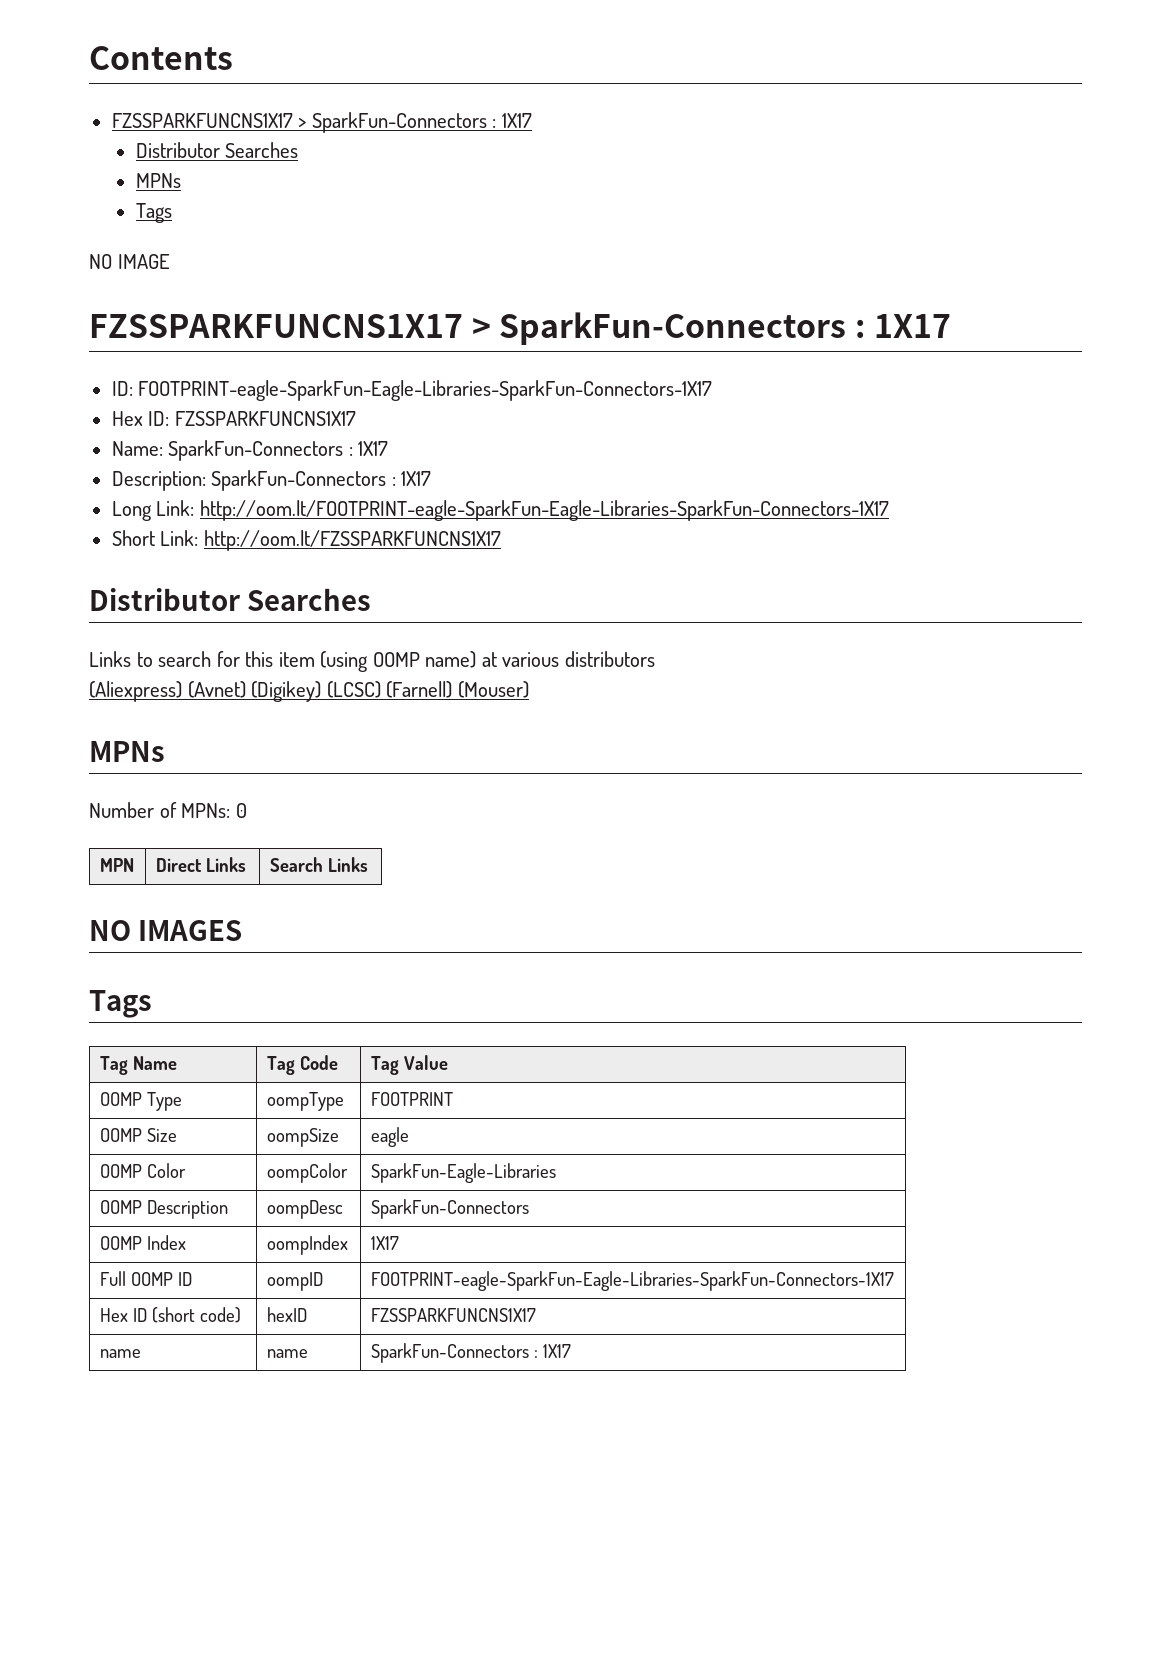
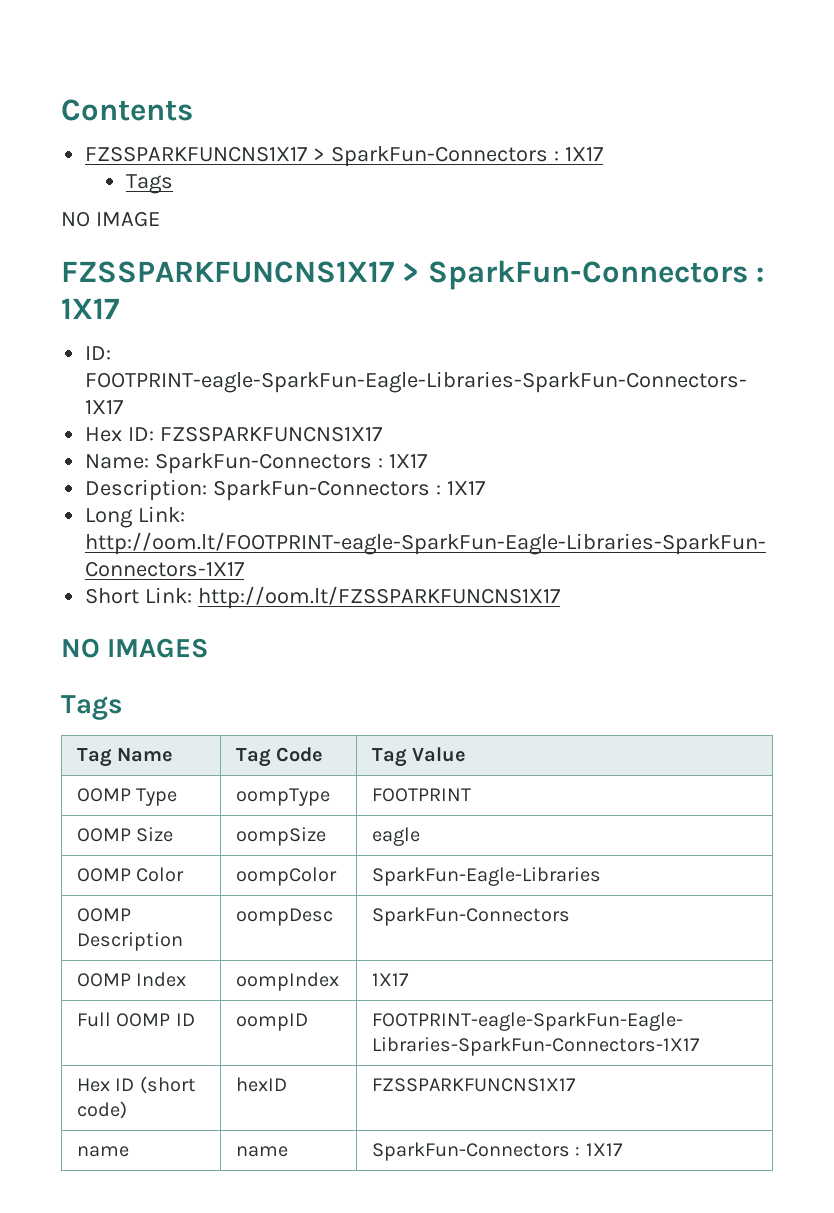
[135,142,299,158] [135,173,181,188] // Distributor Searches // MPNs -> (603, 154) none
[89,588,372,611] [89,651,655,672] [89,681,529,702] [89,741,165,762] [89,802,247,818] [99,858,134,872] [155,857,246,872] [269,857,368,872] // Distributor Searches // Links to search for this item (using OOMP name) at various distributors // (Aliexpress) (Avnet) (Digikey) (LCSC) (Farnell) (Mouser) // MPNs // Number of MPNs: 0 // MPN | Direct Links | Search Links -> (561, 597) none

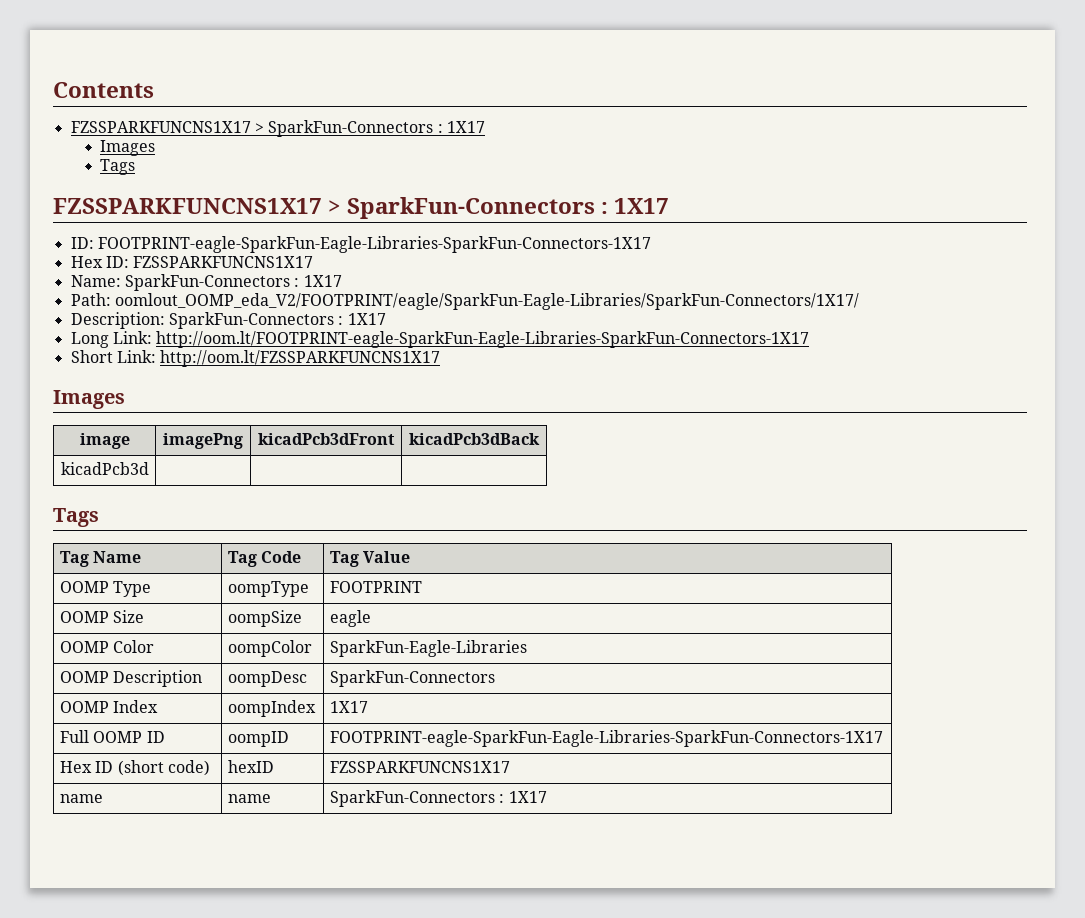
[126,174,174,194] [61,211,160,227] // Tags // NO IMAGE -> [100,140,156,156] [100,159,136,175] // Images // Tags
(428, 461) none -> [70,293,859,310] // Path: oomlout_OOMP_eda_V2/FOOTPRINT/eagle/SparkFun-Eagle-Libraries/SparkFun-Connectors/1X17/
[61,638,210,658] NO IMAGES -> [53,390,125,409] [79,433,130,449] [163,433,243,449] [258,433,395,445] [409,433,540,445] [60,462,149,475] Images // image | imagePng | kicadPcb3dFront | kicadPcb3dBack // kicadPcb3d | | |

